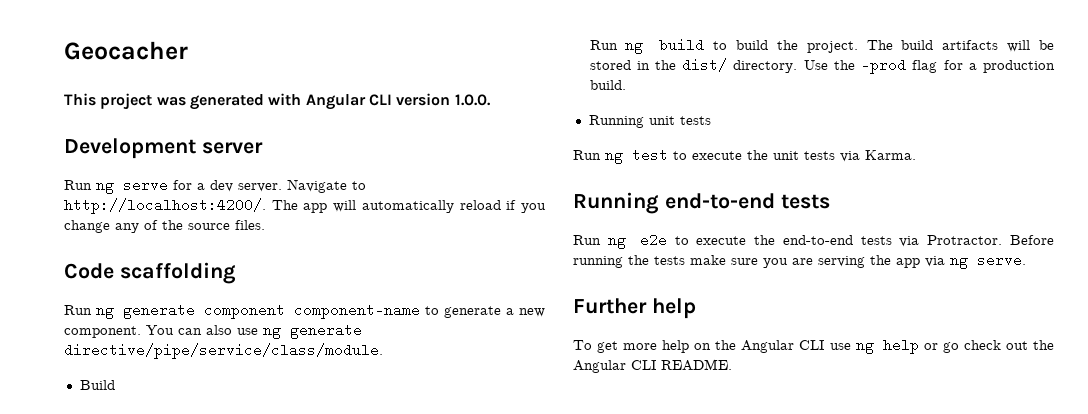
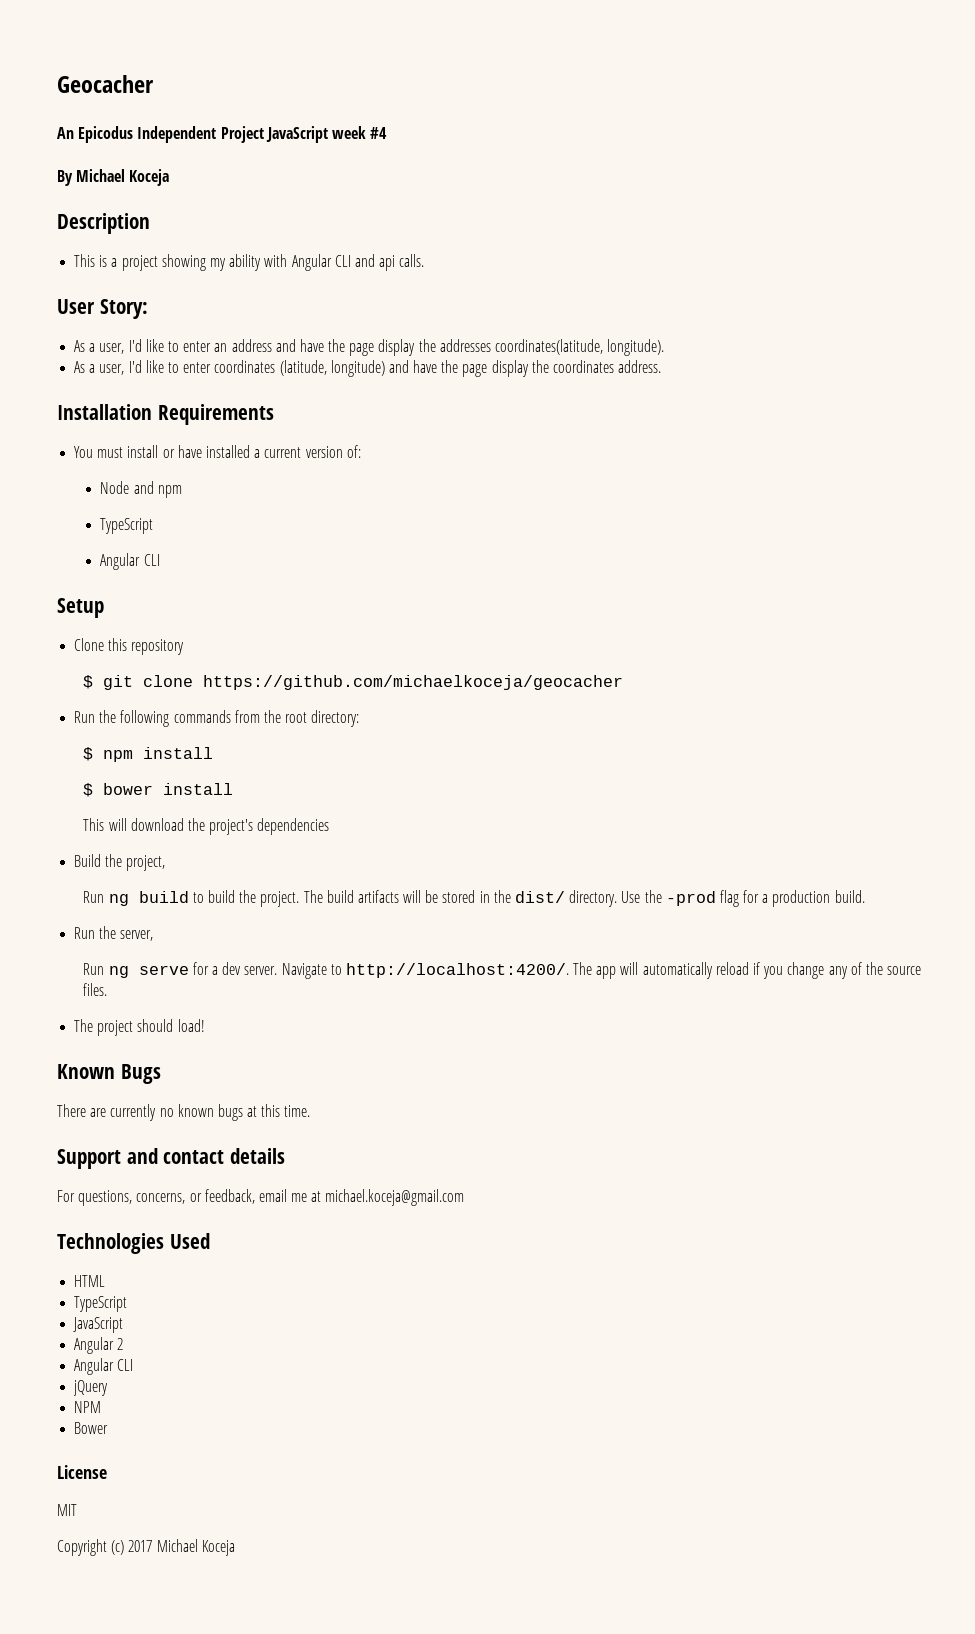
[64,93,491,110] [64,138,263,159] [64,178,366,194] [64,198,546,214] [64,220,265,233] [64,262,236,284] [64,303,545,319] [64,323,362,339] [64,343,383,359] This project was generated with Angular CLI version 1.0.0. // Development server // Run ng serve for a dev server. Navigate to http://localhost:4200/. The app will automatically reload if you change any of the source files. // Code scaffolding // Run ng generate component component-name to generate a new component. You can also use ng generate directive/pipe/service/class/module. -> [57,126,388,143] [57,169,170,186] [57,213,150,234] [74,254,425,271] [57,299,148,319] [74,339,665,356] [74,360,662,377] [57,404,274,425] [74,445,361,458] [100,481,182,498] [100,518,154,534] [100,553,160,570] [57,598,104,618] [74,638,185,655] [83,675,624,690] [74,710,360,727] [83,747,214,762] [83,783,234,797] [83,818,330,835] An Epicodus Independent Project JavaScript week #4 // By Michael Koceja // Description // This is a project showing my ability with Angular CLI and api calls. // User Story: // As a user, I'd like to enter an address and have the page display the addresses coordinates(latitude, longitude). // As a user, I'd like to enter coordinates (latitude, longitude) and have the page display the coordinates address. // Installation Requirements // You must install or have installed a current version of: // Node and npm // TypeScript // Angular CLI // Setup // Clone this repository // $ git clone https://github.com/michaelkoceja/geocacher // Run the following commands from the root directory: // $ npm install // $ bower install // This will download the project's dependencies
(115, 385) none -> [105,854,166,871] the project,
[588,115,711,128] [573,148,916,164] [573,192,830,214] [573,233,1054,249] [573,253,1026,269] [573,298,696,319] [573,338,1054,354] [573,359,732,373] Running unit tests // Run ng test to execute the unit tests via Karma. // Running end-to-end tests // Run ng e2e to execute the end-to-end tests via Protractor. Before running the tests make sure you are serving the app via ng serve. // Further help // To get more help on the Angular CLI use ng help or go check out the Angular CLI README. -> [74,926,154,941] [83,962,922,979] [83,983,108,996] [74,1019,205,1036] [57,1064,161,1084] [57,1104,311,1121] [57,1148,286,1169] [57,1189,465,1206] [57,1233,210,1254] [74,1275,106,1287] [74,1296,128,1312] [73,1317,124,1333] [74,1337,124,1354] [74,1358,134,1375] [73,1380,109,1396] [74,1401,102,1413] [74,1422,109,1434] [57,1465,107,1479] [57,1504,77,1516] [57,1539,235,1556] Run the server, // Run ng serve for a dev server. Navigate to http://localhost:4200/. The app will automatically reload if you change any of the source files. // The project should load! // Known Bugs // There are currently no known bugs at this time. // Support and contact details // For questions, concerns, or feedback, email me at michael.koceja@gmail.com // Technologies Used // HTML // TypeScript // JavaScript // Angular 2 // Angular CLI // jQuery // NPM // Bower // License // MIT // Copyright (c) 2017 Michael Koceja

